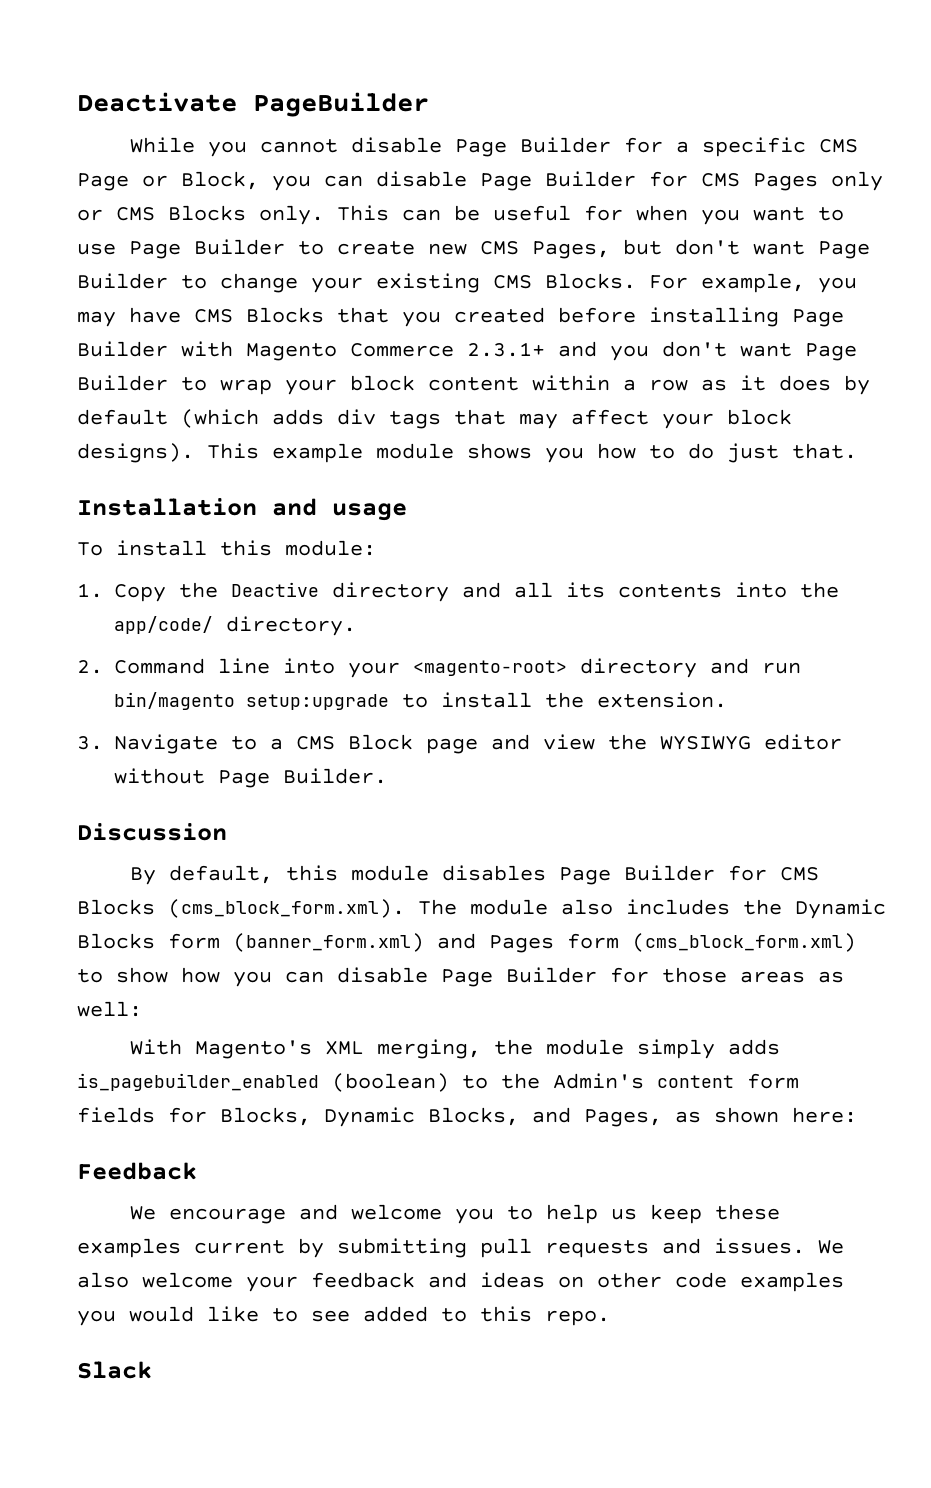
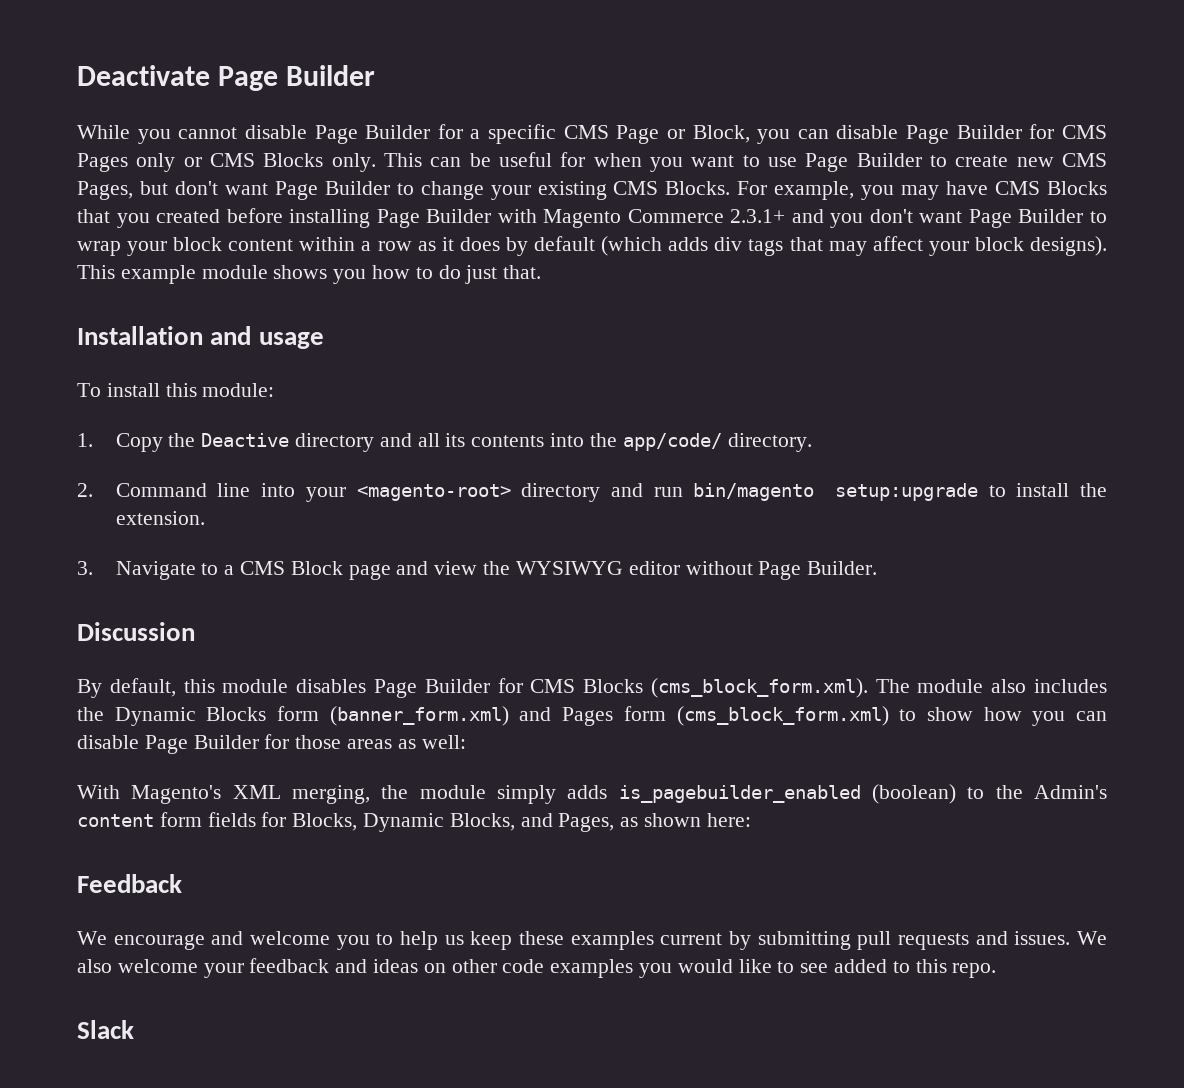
[253,92,429,117] PageBuilder -> [218,65,376,91] Page Builder

